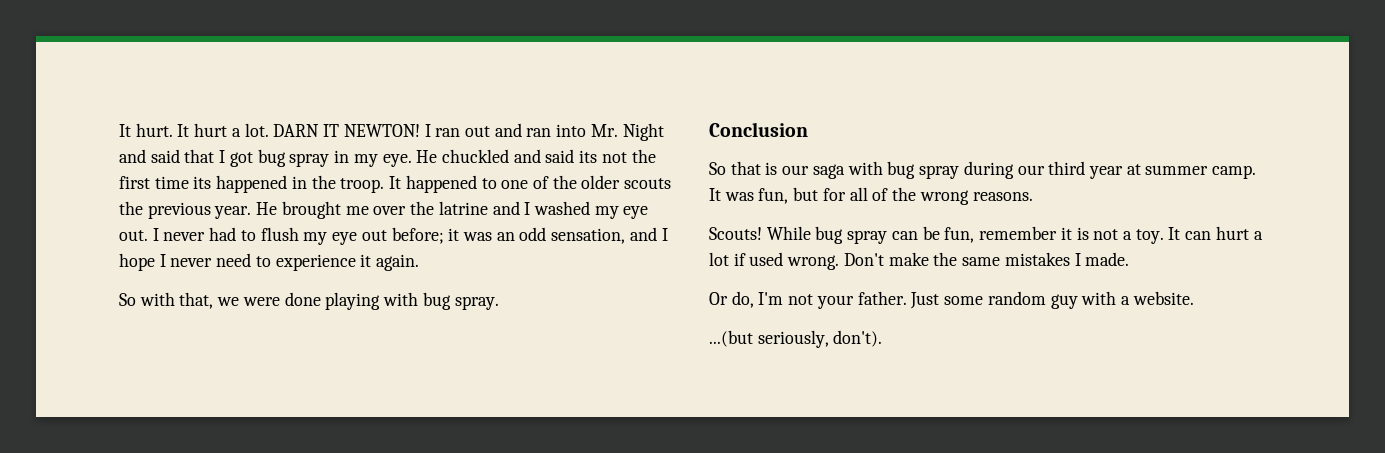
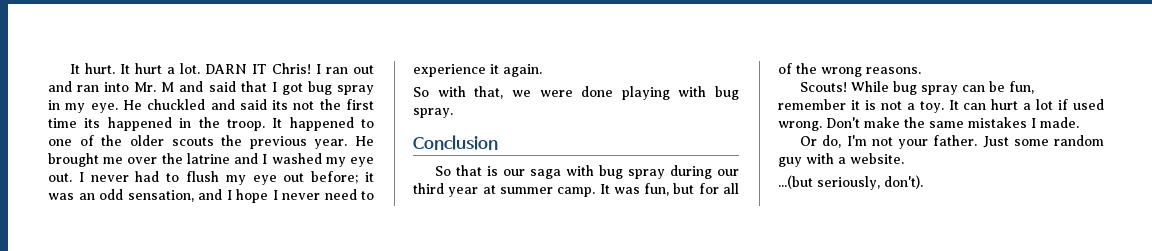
[343,124,420,137] NEWTON! -> [272,63,312,74] Chris!
[622,123,664,141] Night -> [161,82,175,92] M

